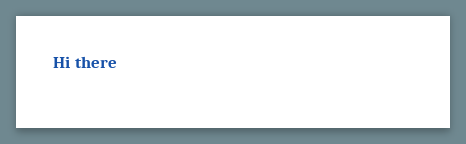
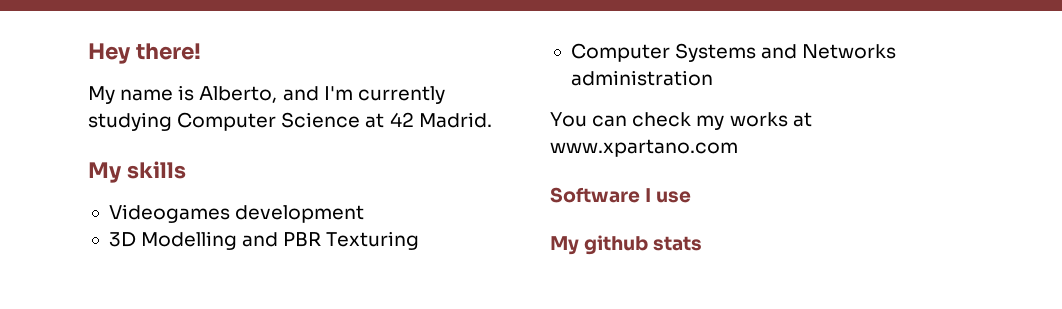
[53,56,117,68] Hi there -> [88,43,201,64] [88,85,445,104] [88,112,492,131] [88,161,186,183] [108,204,365,223] [108,231,420,250] [570,43,897,62] [570,70,713,86] [550,112,812,130] [550,139,738,157] [550,187,692,203] [550,235,703,255] Hey there! // My name is Alberto, and I'm currently studying Computer Science at 42 Madrid. // My skills // Videogames development // 3D Modelling and PBR Texturing // Computer Systems and Networks administration // You can check my works at www.xpartano.com // Software I use // My github stats

